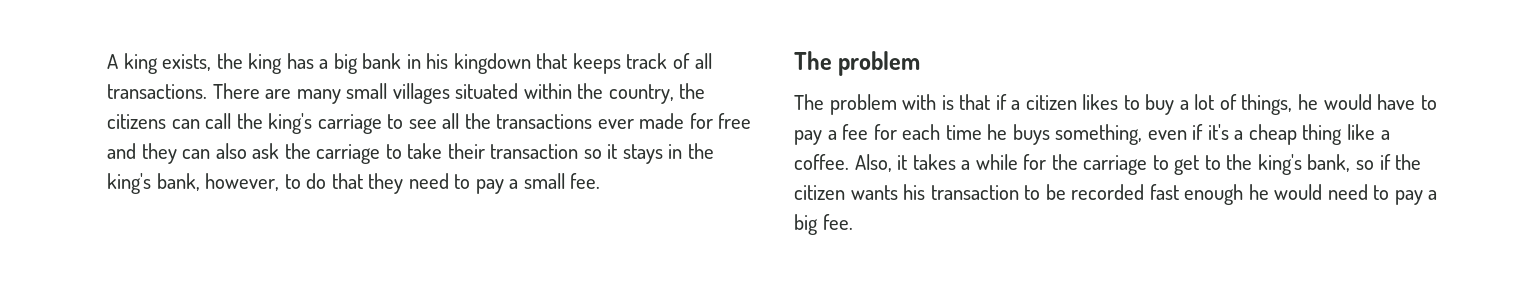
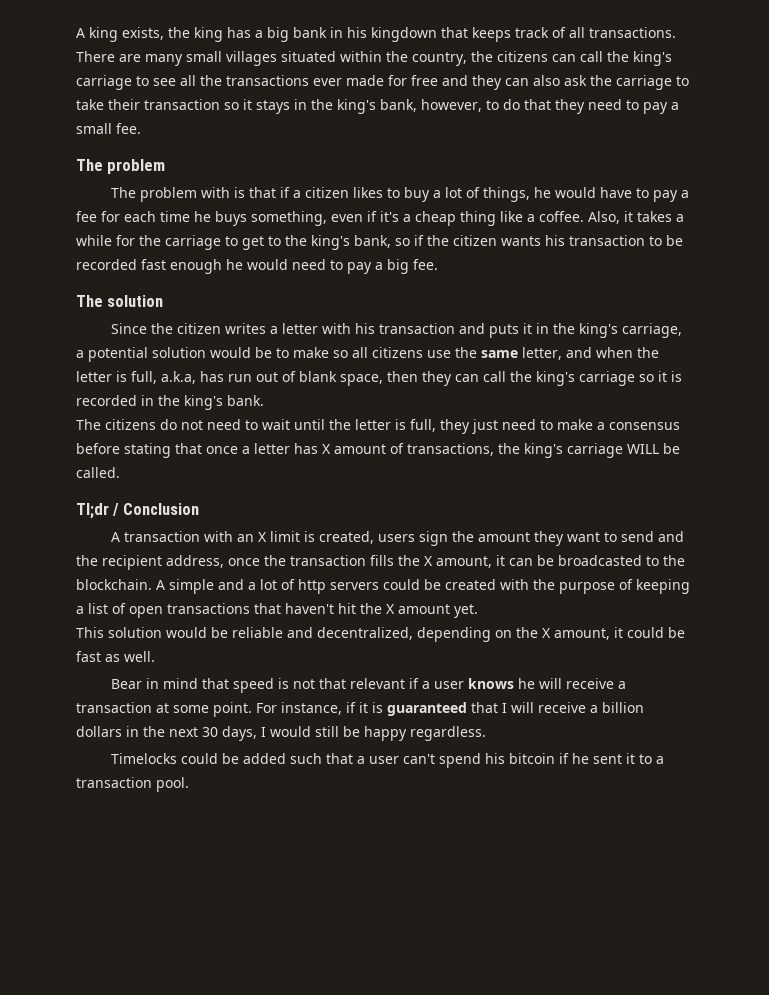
(853, 222) none -> [76,295,164,307] [110,323,682,338] [76,347,659,362] [76,371,682,386] [76,395,264,410] [76,419,680,434] [76,443,680,458] [76,467,120,478] [76,503,199,519] [110,531,684,546] [76,555,685,570] [76,579,690,594] [76,603,478,618] [76,627,685,642] [76,651,155,662] [110,678,626,693] [76,702,644,717] [76,726,486,741] [110,753,664,768] [76,777,189,792] // The solution // Since the citizen writes a letter with his transaction and puts it in the king's carriage, a potential solution would be to make so all citizens use the same letter, and when the letter is full, a.k.a, has run out of blank space, then they can call the king's carriage so it is recorded in the king's bank. // The citizens do not need to wait until the letter is full, they just need to make a consensus before stating that once a letter has X amount of transactions, the king's carriage WILL be called. // Tl;dr / Conclusion // A transaction with an X limit is created, users sign the amount they want to send and the recipient address, once the transaction fills the X amount, it can be broadcasted to the blockchain. A simple and a lot of http servers could be created with the purpose of keeping a list of open transactions that haven't hit the X amount yet. // This solution would be reliable and decentralized, depending on the X amount, it could be fast as well. // Bear in mind that speed is not that relevant if a user knows he will receive a transaction at some point. For instance, if it is guaranteed that I will receive a billion dollars in the next 30 days, I would still be happy regardless. // Timelocks could be added such that a user can't spend his bitcoin if he sent it to a transaction pool.

